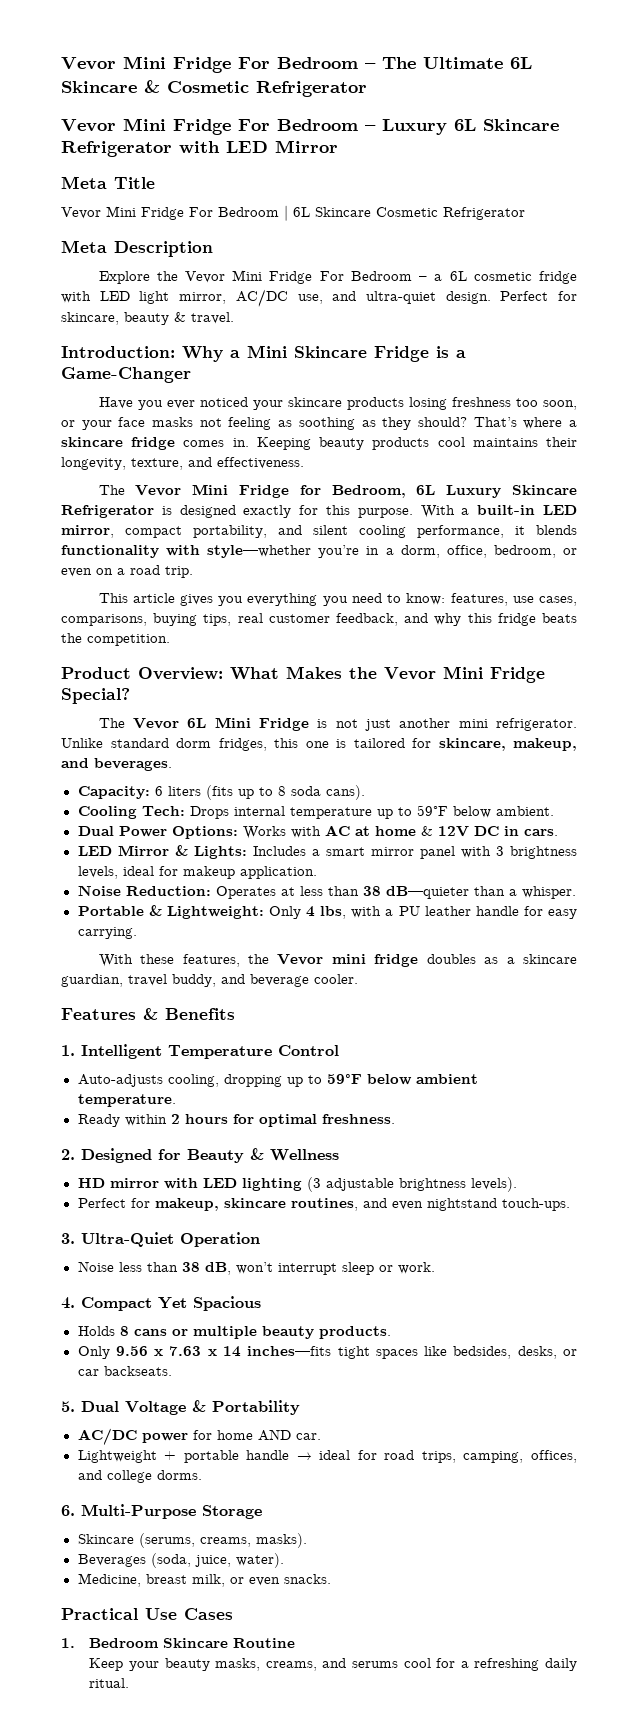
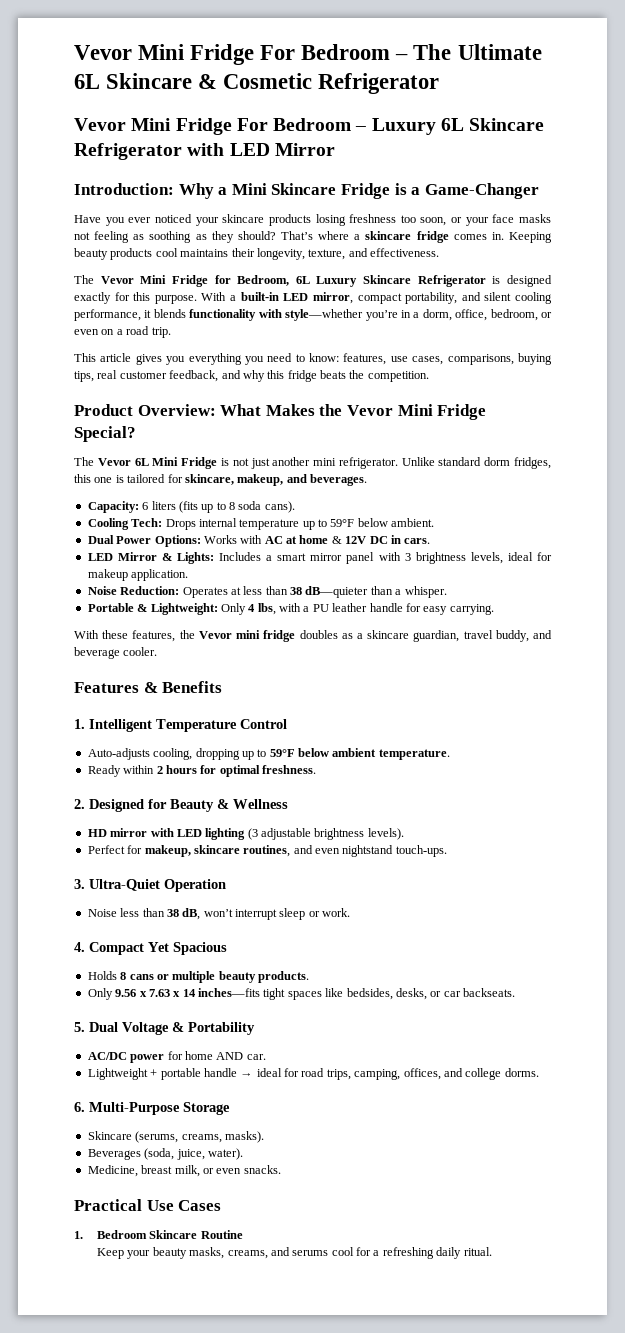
[61,176,155,189] [61,205,525,221] [61,240,213,257] [98,270,578,284] [61,289,577,307] [61,312,234,325] // Meta Title // Vevor Mini Fridge For Bedroom | 6L Skincare Cosmetic Refrigerator // Meta Description // Explore the Vevor Mini Fridge For Bedroom – a 6L cosmetic fridge with LED light mirror, AC/DC use, and ultra-quiet design. Perfect for skincare, beauty & travel. -> (335, 149) none

